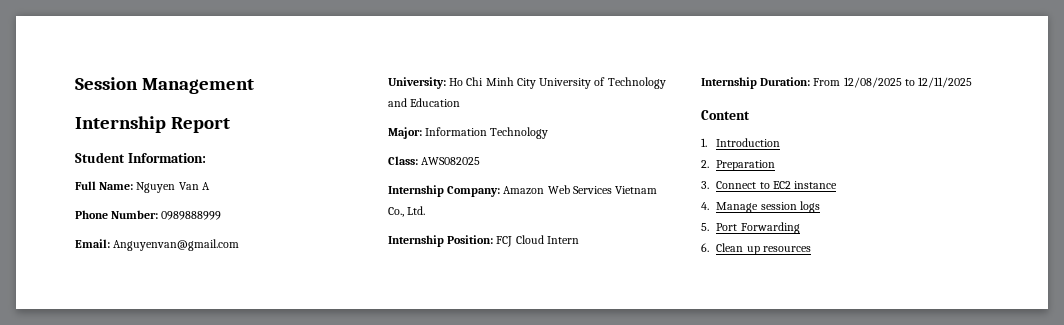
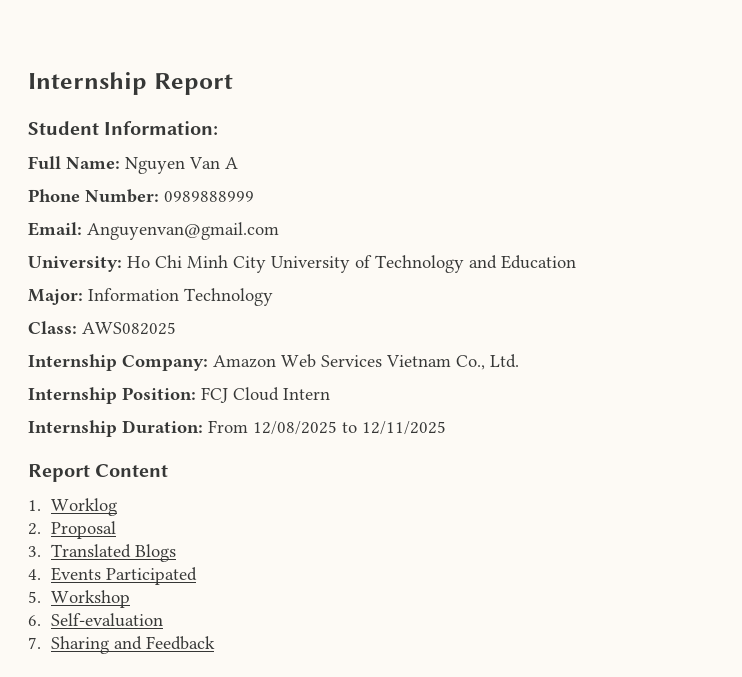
[75,77,255,94] Session Management // -> (28, 83) none
(973, 82) none -> [28,464,90,482] Report
[716,138,781,147] Introduction -> [50,498,117,516] Worklog
[716,160,776,171] Preparation -> [50,521,116,539] Proposal
[716,181,838,189] [701,201,820,213] Connect to EC2 instance // 4. Manage session logs -> [50,544,176,562] [28,567,197,585] Translated Blogs // 4. Events Participated
[716,222,800,234] Port Forwarding -> [50,590,130,608] Workshop
[716,243,811,255] Clean up resources -> [50,613,163,627] [28,636,215,654] Self-evaluation // 7. Sharing and Feedback

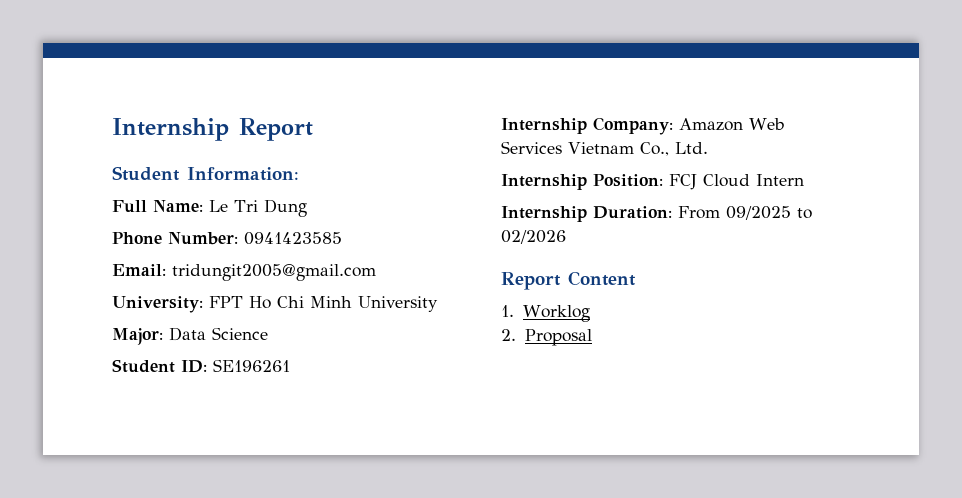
[125,157,238,174] Nguyen Van A -> [209,199,307,217] Le Tri Dung
[164,191,254,202] 0989888999 -> [244,232,342,245] 0941423585
[87,222,279,240] Anguyenvan@gmail.com -> [172,264,376,281] tridungit2005@gmail.com
(122, 264) none -> [209,296,243,308] FPT
[233,256,266,273] City -> (352, 302) none
[355,255,576,273] [28,288,273,306] [28,321,176,335] of Technology and Education // Major: Information Technology // Class: AWS082025 -> [112,327,268,345] [112,359,290,373] // Major: Data Science // Student ID: SE196261
[253,421,446,435] 12/08/2025 to 12/11/2025 -> [726,206,812,220] [501,230,566,244] 09/2025 to 02/2026
[28,544,176,562] [28,567,197,585] [28,590,130,608] [28,613,163,627] [28,636,215,654] // 3. Translated Blogs // 4. Events Participated // 5. Workshop // 6. Self-evaluation // 7. Sharing and Feedback -> (592, 337) none

